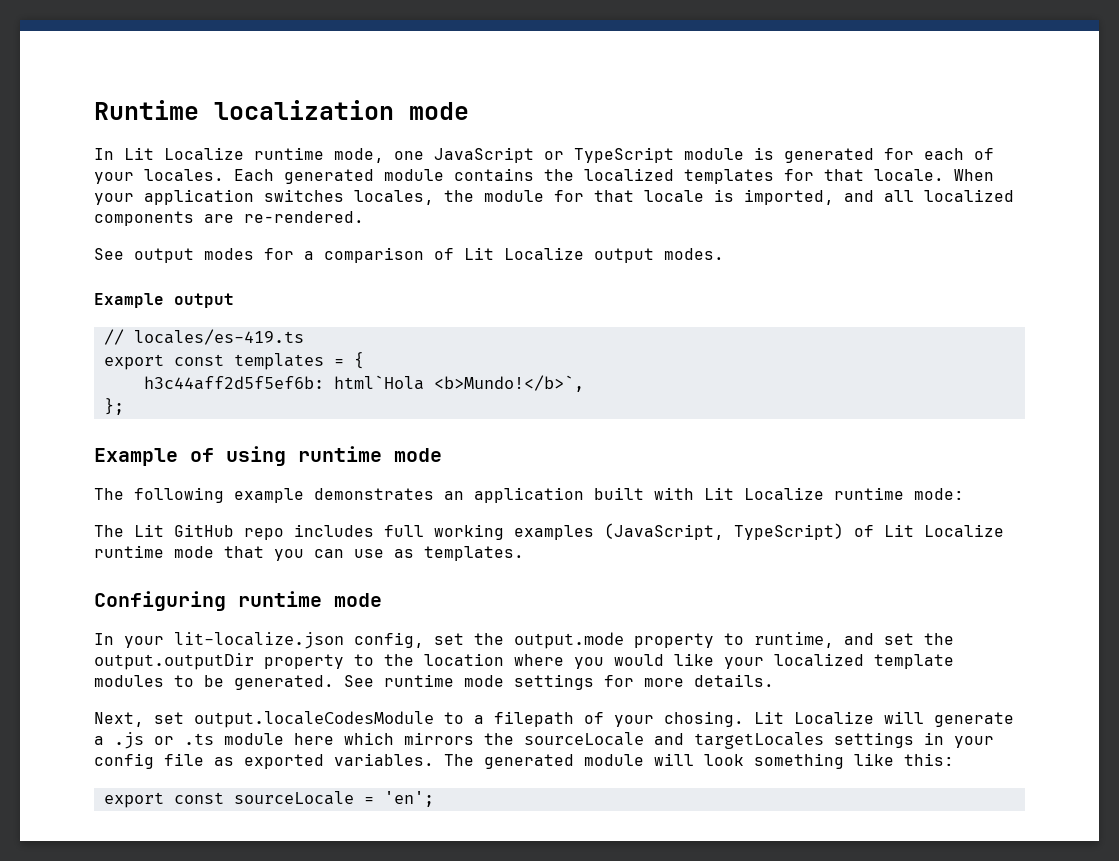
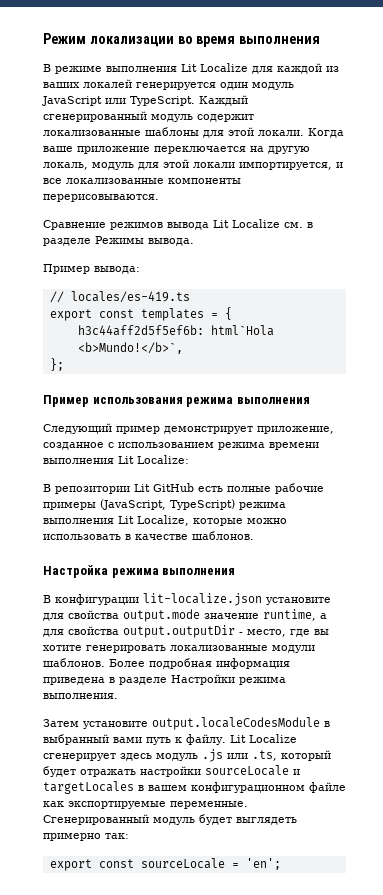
[94,100,469,120] [94,147,994,163] [94,168,994,184] [94,189,1014,205] [94,211,364,226] [94,247,724,263] [94,293,234,308] Runtime localization mode // In Lit Localize runtime mode, one JavaScript or TypeScript module is generated for each of your locales. Each generated module contains the localized templates for that locale. When your application switches locales, the module for that locale is imported, and all localized components are re-rendered. // See output modes for a comparison of Lit Localize output modes. // Example output -> [43,33,321,47] [43,63,339,74] [43,79,294,90] [42,95,248,106] [43,111,254,122] [43,127,344,138] [43,146,310,154] [43,159,343,170] [43,178,241,184] [43,194,159,202] [43,219,313,230] [43,236,194,246] [43,264,140,274] Режим локализации во время выполнения // В режиме выполнения Lit Localize для каждой из ваших локалей генерируется один модуль JavaScript или TypeScript. Каждый сгенерированный модуль содержит локализованные шаблоны для этой локали. Когда ваше приложение переключается на другую локаль, модуль для этой локали импортируется, и все локализованные компоненты перерисовываются. // Сравнение режимов вывода Lit Localize см. в разделе Режимы вывода. // Пример вывода:
[94,446,442,466] [94,487,964,503] [94,523,1004,540] [94,545,524,561] [94,591,382,611] [94,632,954,649] [94,653,954,670] [94,674,774,690] [94,711,1014,728] [94,732,994,749] [94,753,954,769] Example of using runtime mode // The following example demonstrates an application built with Lit Localize runtime mode: // The Lit GitHub repo includes full working examples (JavaScript, TypeScript) of Lit Localize runtime mode that you can use as templates. // Configuring runtime mode // In your lit-localize.json config, set the output.mode property to runtime, and set the output.outputDir property to the location where you would like your localized template modules to be generated. See runtime mode settings for more details. // Next, set output.localeCodesModule to a filepath of your chosing. Lit Localize will generate a .js or .ts module here which mirrors the sourceLocale and targetLocales settings in your config file as exported variables. The generated module will look something like this: -> [43,395,310,407] [43,423,334,434] [43,442,319,450] [43,455,189,464] [43,483,324,494] [43,499,286,510] [43,515,287,526] [43,531,254,540] [43,565,236,578] [43,593,331,606] [43,609,327,622] [43,625,329,638] [43,645,315,653] [43,658,290,669] [43,674,286,685] [43,693,118,699] [43,717,330,730] [43,734,297,745] [43,749,331,762] [43,765,300,777] [43,781,346,794] [43,801,248,809] [43,814,297,825] [43,833,129,841] Пример использования режима выполнения // Следующий пример демонстрирует приложение, созданное с использованием режима времени выполнения Lit Localize: // В репозитории Lit GitHub есть полные рабочие примеры (JavaScript, TypeScript) режима выполнения Lit Localize, которые можно использовать в качестве шаблонов. // Настройка режима выполнения // В конфигурации lit-localize.json установите для свойства output.mode значение runtime, а для свойства output.outputDir - место, где вы хотите генерировать локализованные модули шаблонов. Более подробная информация приведена в разделе Настройки режима выполнения. // Затем установите output.localeCodesModule в выбранный вами путь к файлу. Lit Localize сгенерирует здесь модуль .js или .ts, который будет отражать настройки sourceLocale и targetLocales в вашем конфигурационном файле как экспортируемые переменные. Сгенерированный модуль будет выглядеть примерно так:

